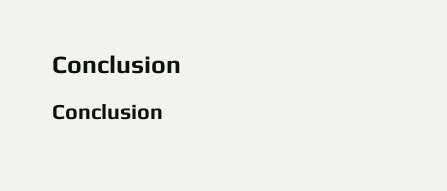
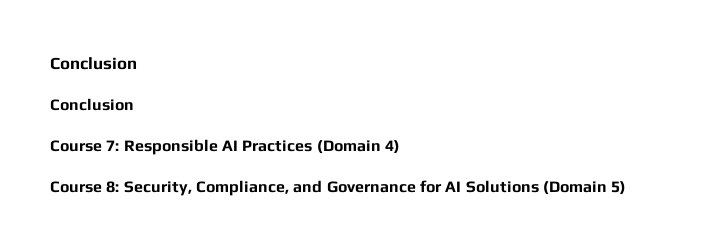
(163, 111) none -> [50,139,400,155] [50,180,627,196] // Course 7: Responsible AI Practices (Domain 4) // Course 8: Security, Compliance, and Governance for AI Solutions (Domain 5)

